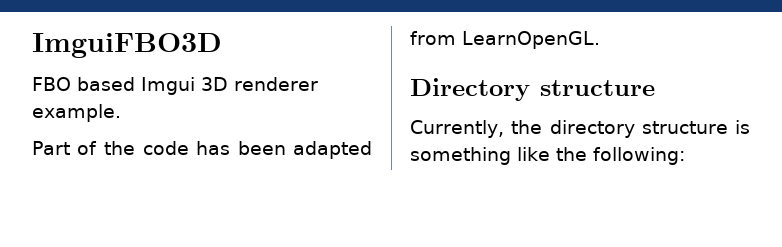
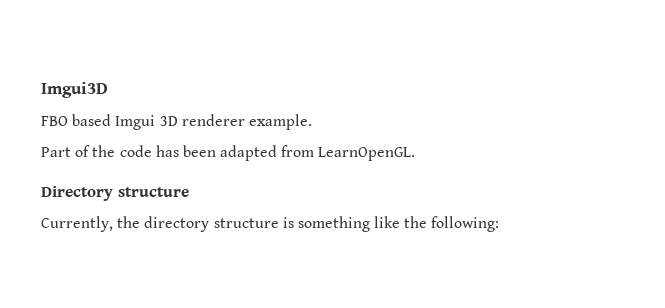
[32,33,222,58] ImguiFBO3D -> [41,82,108,98] Imgui3D

